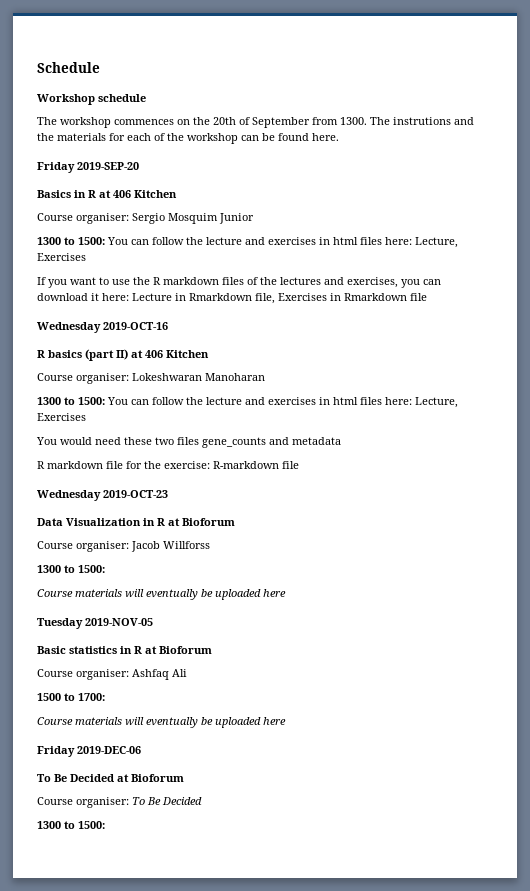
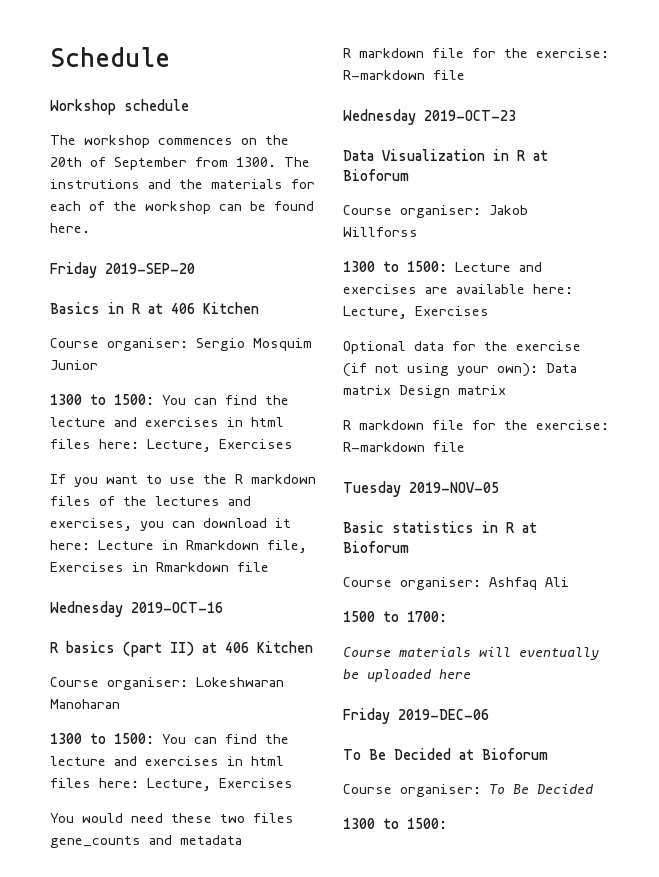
[152,237,184,245] follow -> [225,395,257,405] find
[152,397,184,405] follow -> [225,734,257,744] find
[131,541,160,552] Jacob -> [489,205,528,215] Jakob
[37,589,286,600] // Course materials will eventually be uploaded here -> [455,262,542,272] [343,284,573,294] [343,306,489,319] [343,341,581,354] [343,363,577,377] [343,385,506,398] [343,420,609,430] [343,442,465,452] Lecture and exercises are available here: Lecture, Exercises // Optional data for the exercise (if not using your own): Data matrix Design matrix // R markdown file for the exercise: R-markdown file

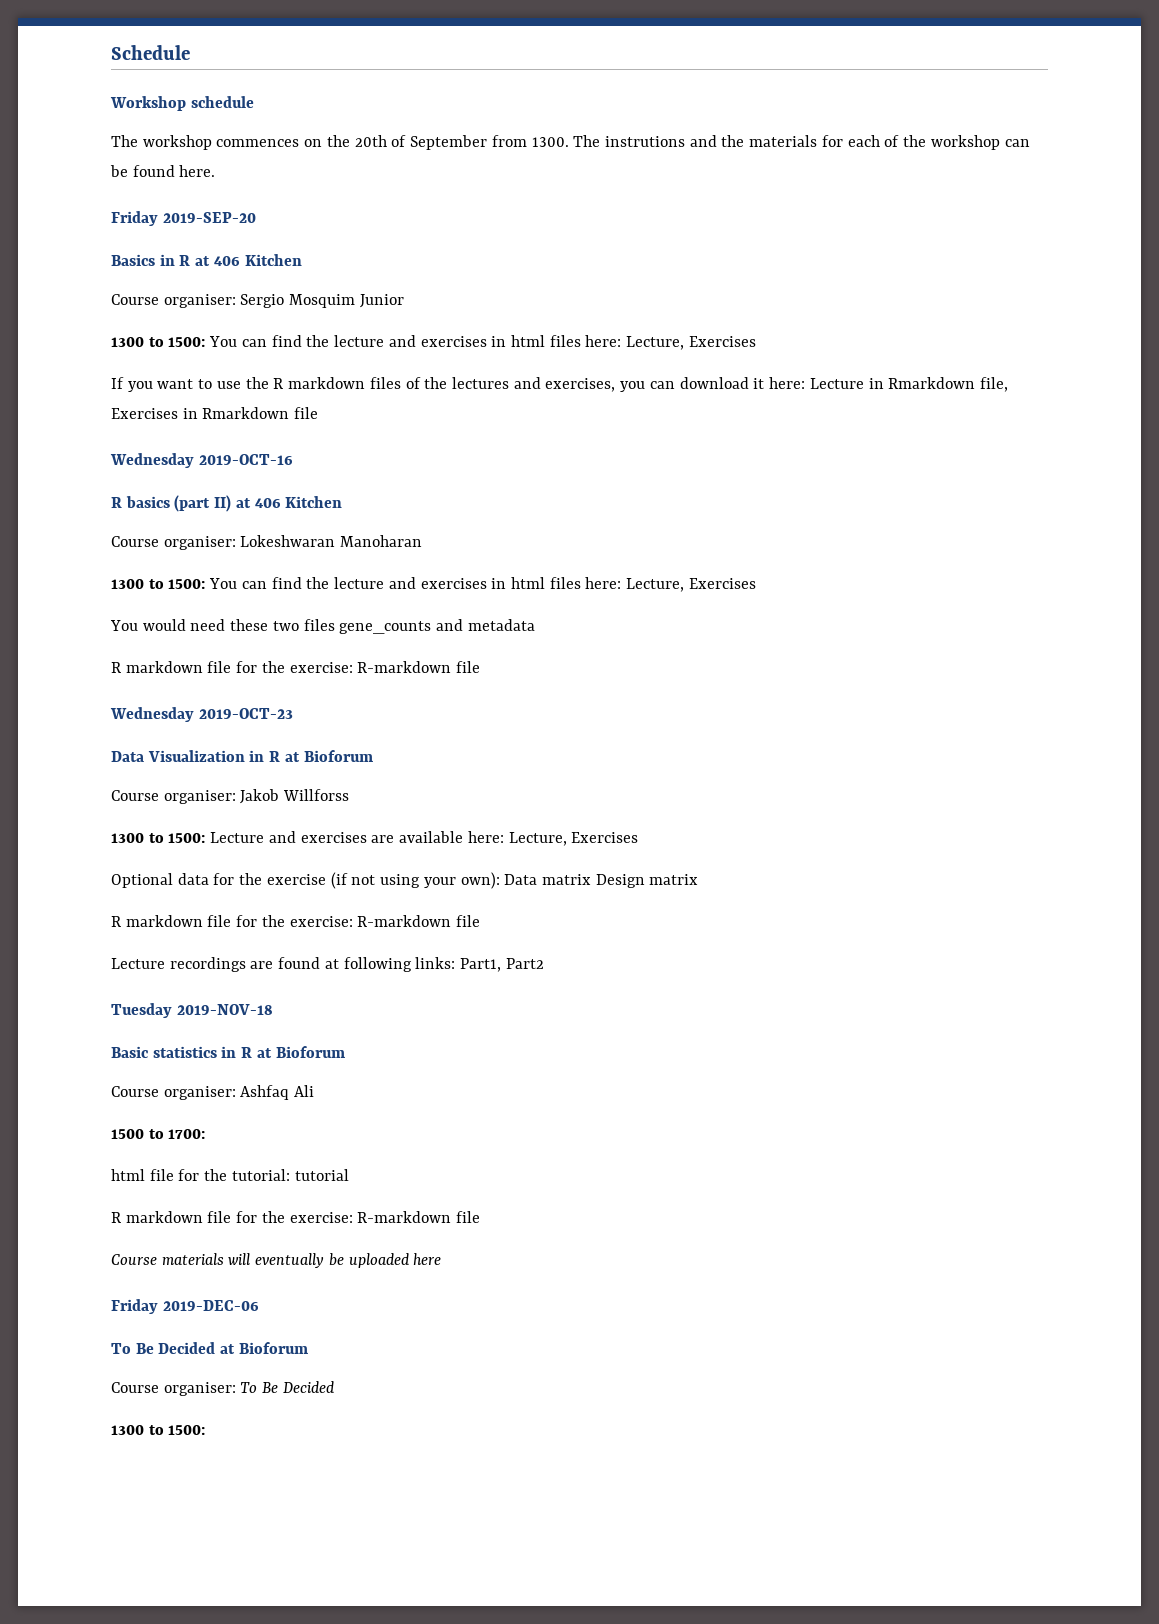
(465, 447) none -> [111,957,544,972] // Lecture recordings are found at following links: Part1, Part2
[409,482,499,493] 2019-NOV-05 -> [176,1004,273,1015] 2019-NOV-18
(447, 616) none -> [111,1169,349,1181] [111,1211,481,1223] // html file for the tutorial: tutorial // R markdown file for the exercise: R-markdown file

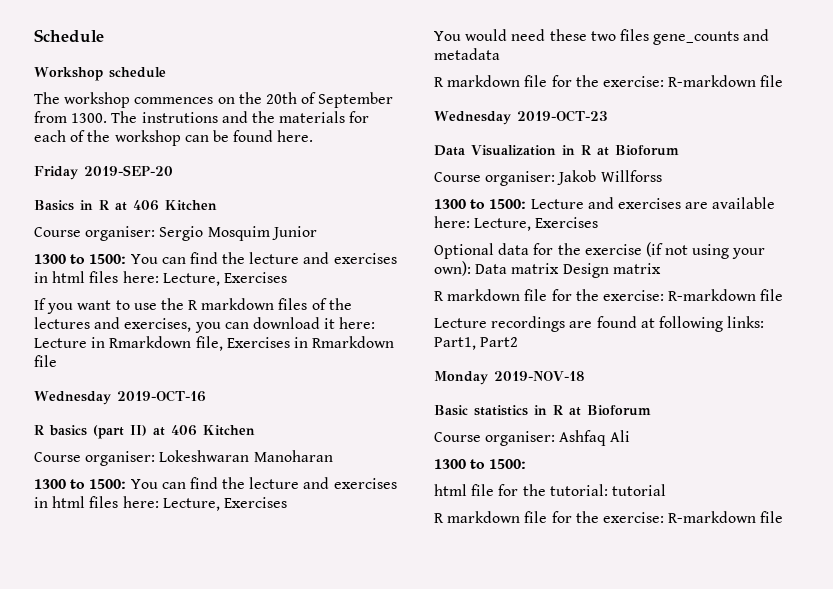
[111,1003,172,1018] Tuesday -> [434,371,488,385] Monday
[111,1129,206,1139] 1500 to 1700: -> [434,459,527,469] 1300 to 1500:
[111,1253,442,1268] [111,1299,259,1314] [111,1342,308,1354] [111,1381,335,1396] [111,1425,206,1435] // Course materials will eventually be uploaded here // Friday 2019-DEC-06 // To Be Decided at Bioforum // Course organiser: To Be Decided // 1300 to 1500: -> (784, 517) none

